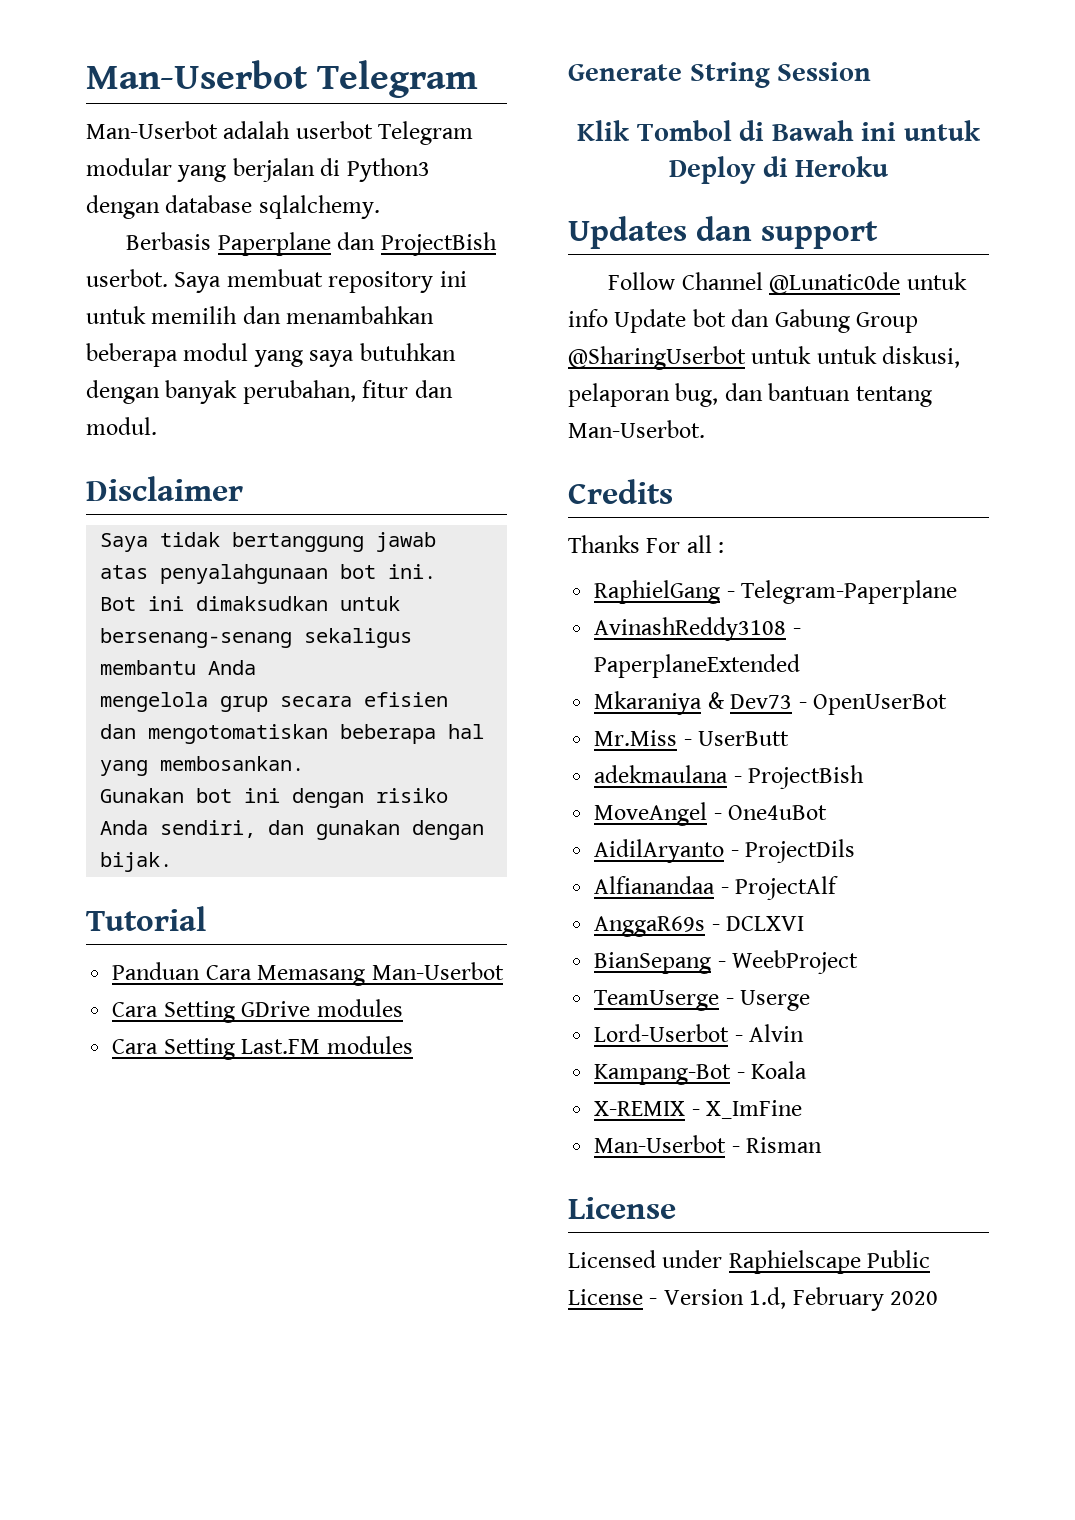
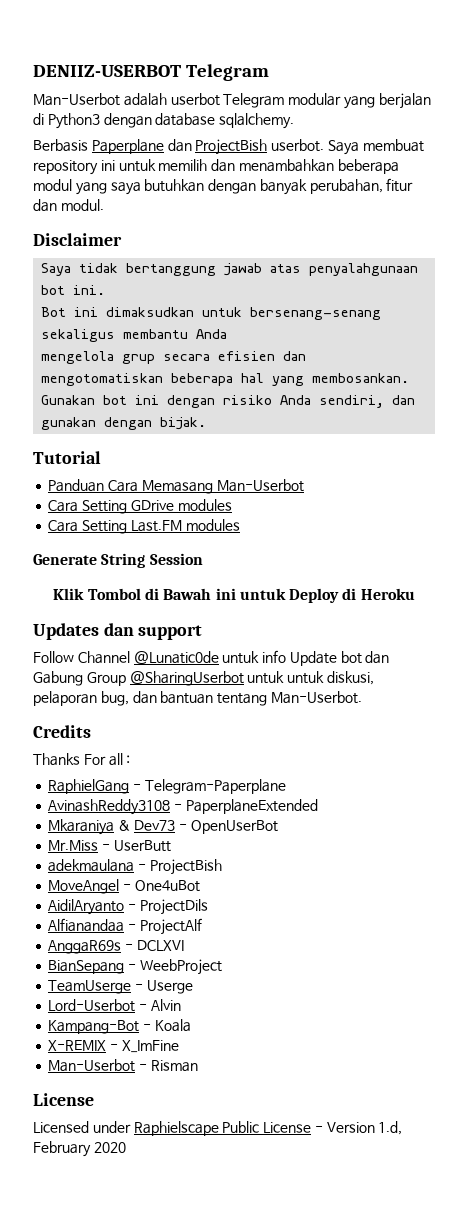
[86,60,308,89] Man-Userbot -> [33,65,181,77] DENIIZ-USERBOT

